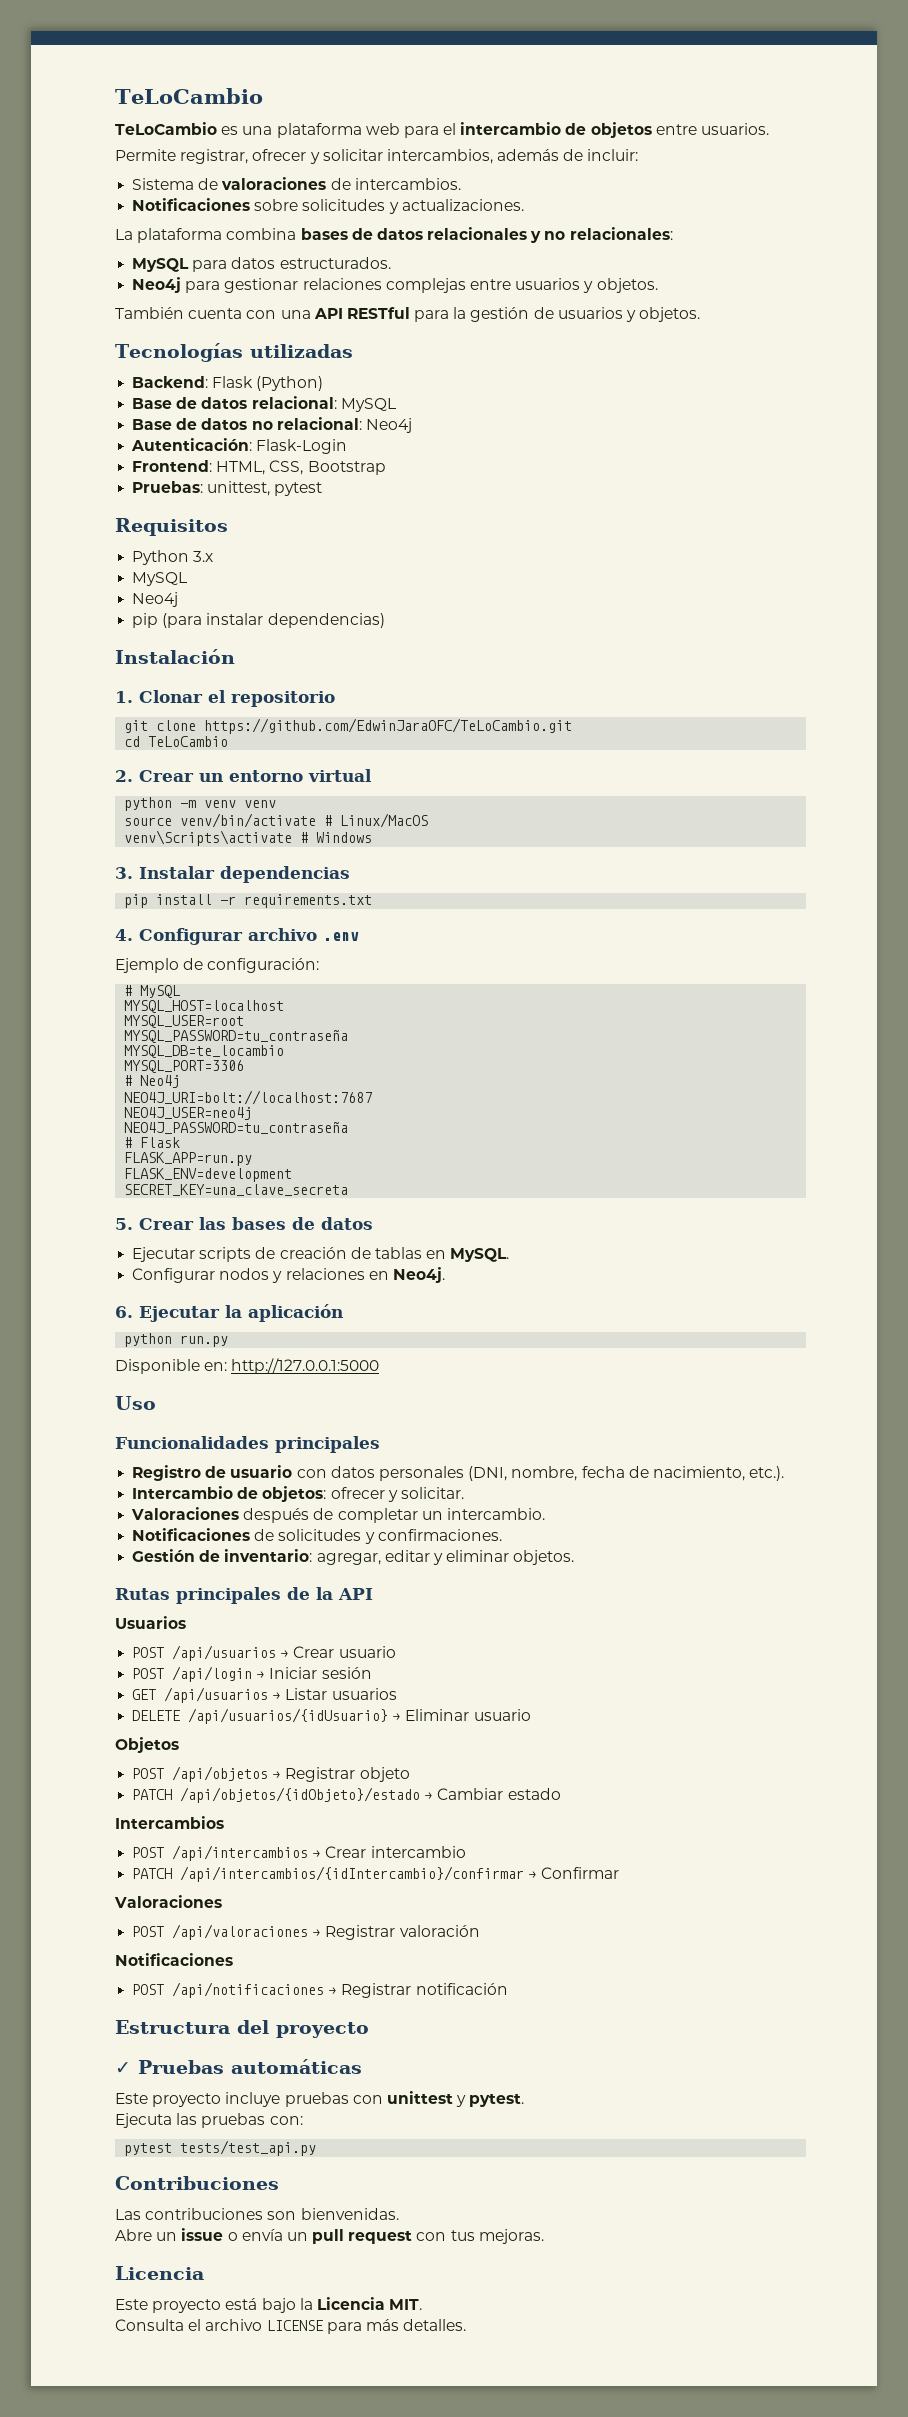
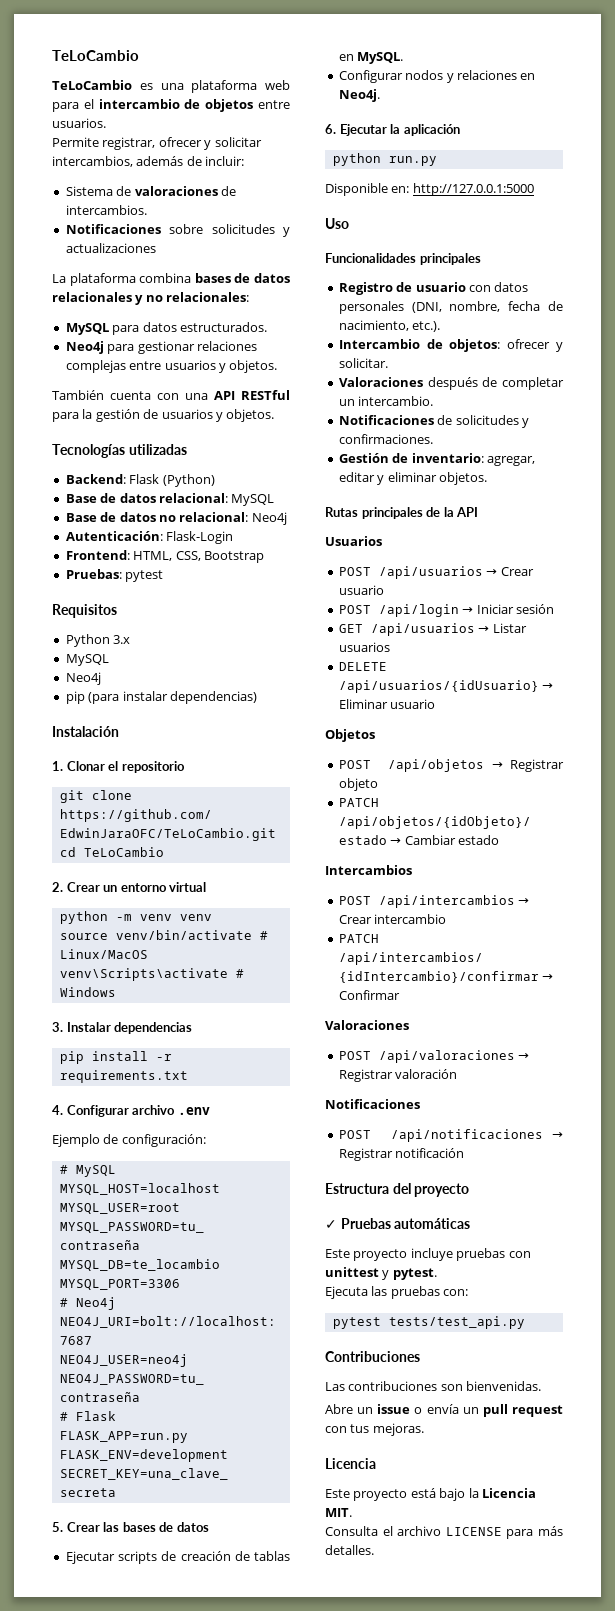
[401,199,524,211] actualizaciones. -> [65,243,156,253] actualizaciones
[207,481,271,496] unittest, -> (122, 574) none

